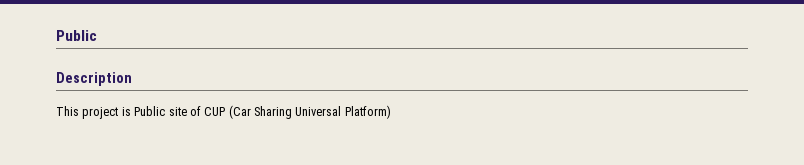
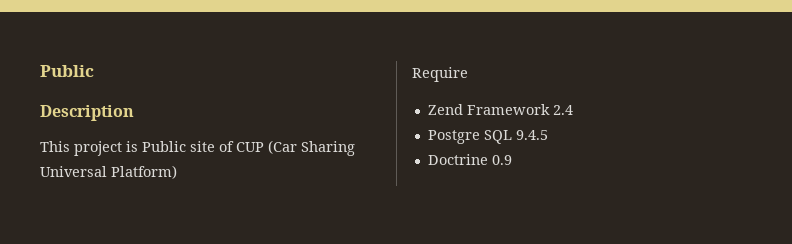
(391, 112) none -> [412,67,468,82] [427,104,573,115] [427,130,548,144] [427,154,512,165] // Require // Zend Framework 2.4 // Postgre SQL 9.4.5 // Doctrine 0.9

